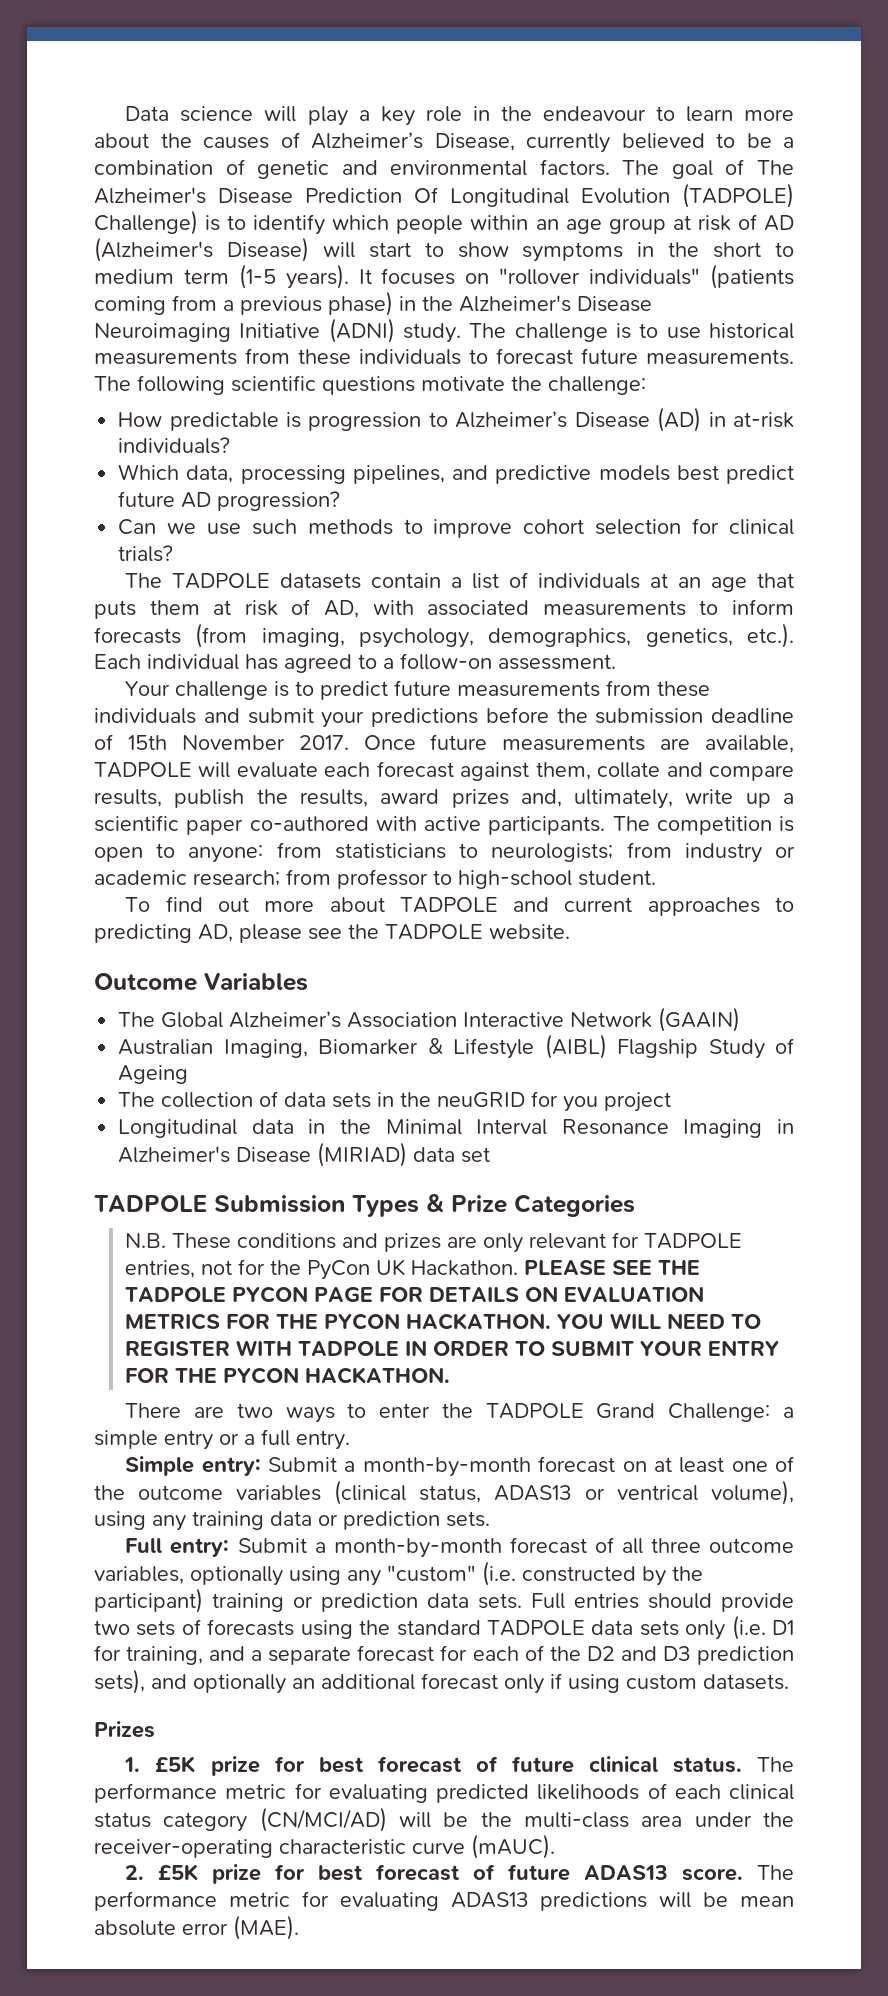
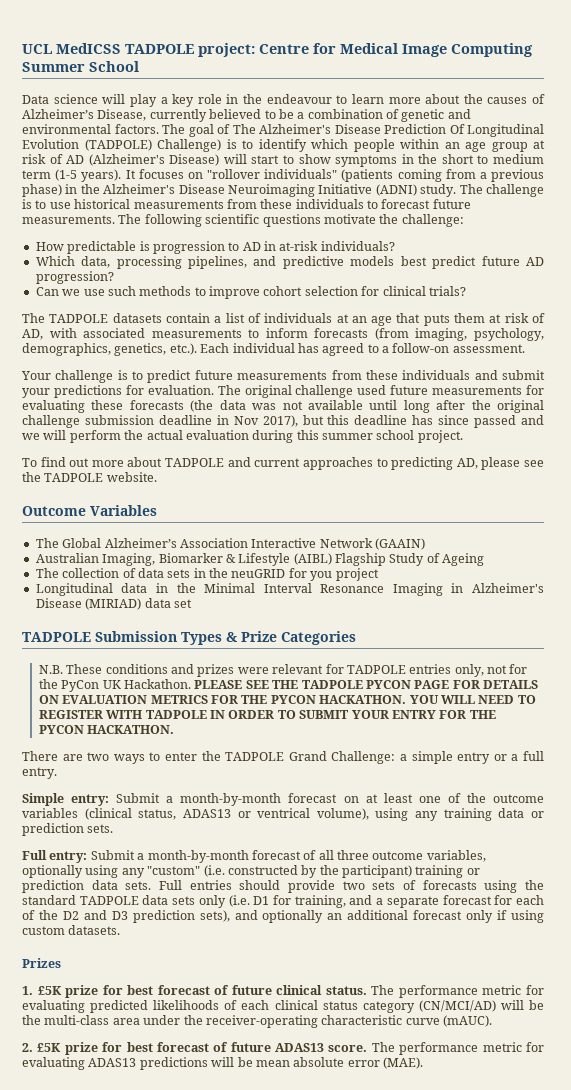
(125, 113) none -> [22,43,533,57] [22,61,139,72] UCL MedICSS TADPOLE project: Centre for Medical Image Computing Summer School //
[455,407,702,432] Alzheimer’s Disease (AD) -> [242,242,261,251] AD
[485,707,794,724] [94,734,794,753] [94,761,795,781] [94,789,794,809] [94,815,794,835] [94,842,795,863] [94,869,656,889] before the submission deadline of 15th November 2017. Once future measurements are available, TADPOLE will evaluate each forecast against them, collate and compare results, publish the results, award prizes and, ultimately, write up a scientific paper co-authored with active participants. The competition is open to anyone: from statisticians to neurologists; from industry or academic research; from professor to high-school student. -> [125,385,544,398] [22,400,545,413] [22,415,544,428] [22,430,463,443] for evaluation. The original challenge used future measurements for evaluating these forecasts (the data was not available until long after the original challenge submission deadline in Nov 2017), but this deadline has since passed and we will perform the actual evaluation during this summer school project.
[446,1233,523,1253] are only -> [237,667,269,674] were
[124,1260,195,1278] entries, -> [409,664,484,677] entries only,

